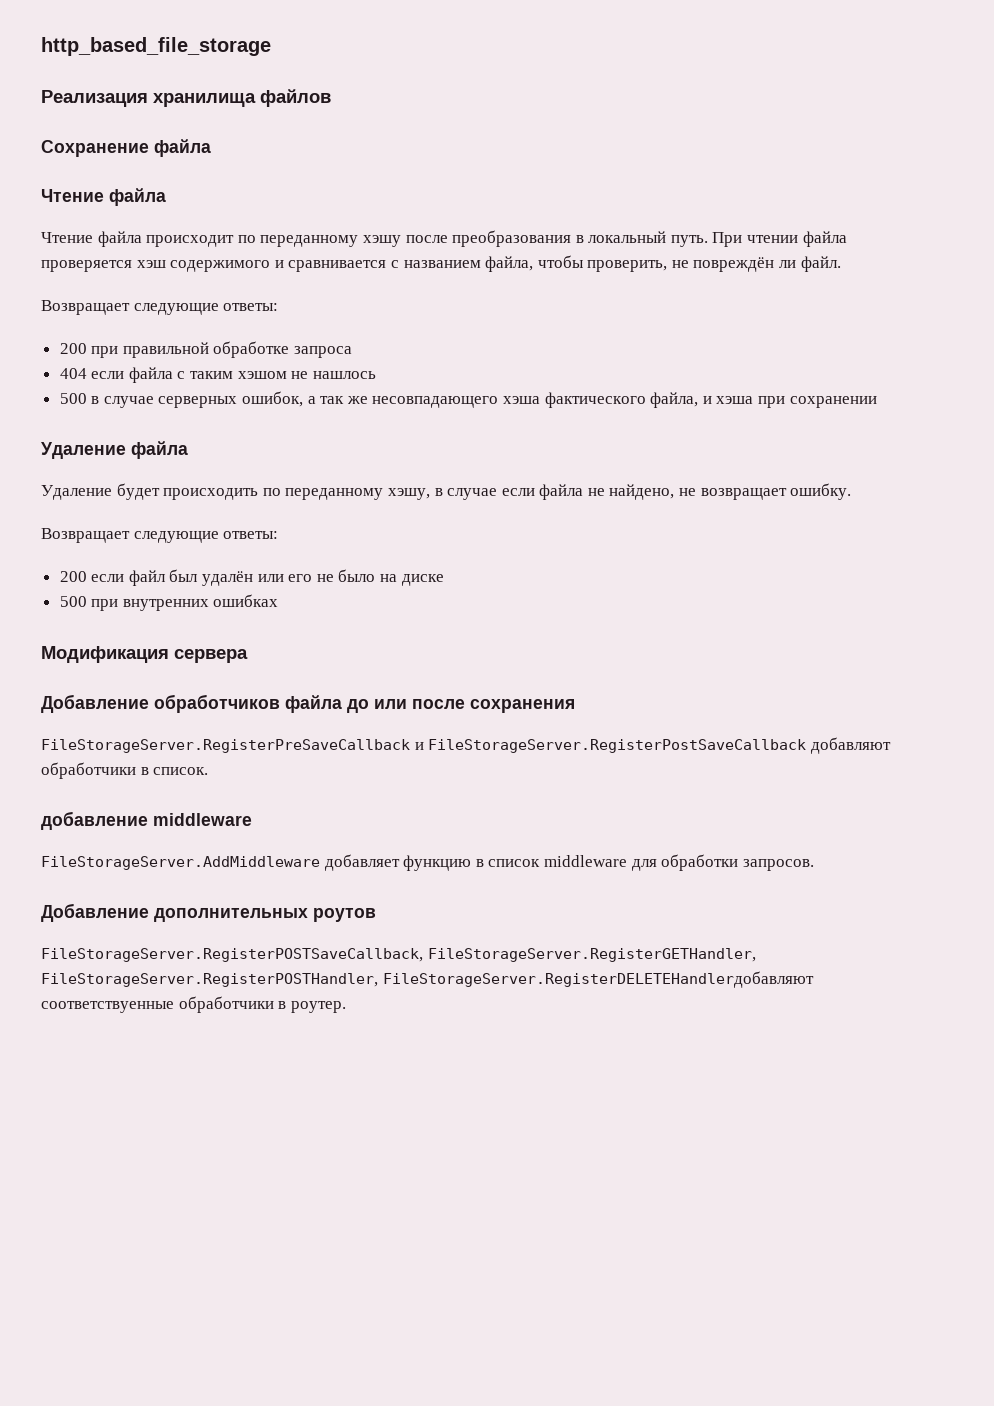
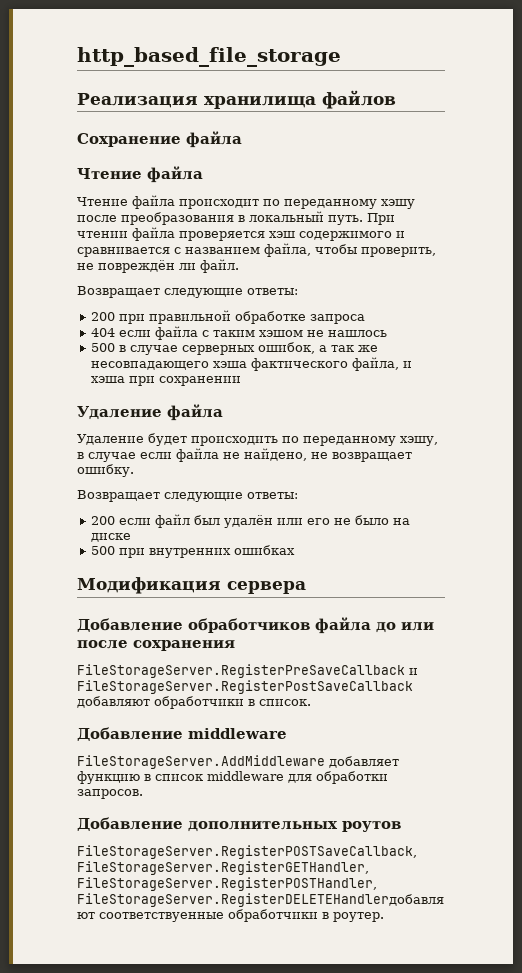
[41,811,148,830] добавление -> [77,727,183,741] Добавление

